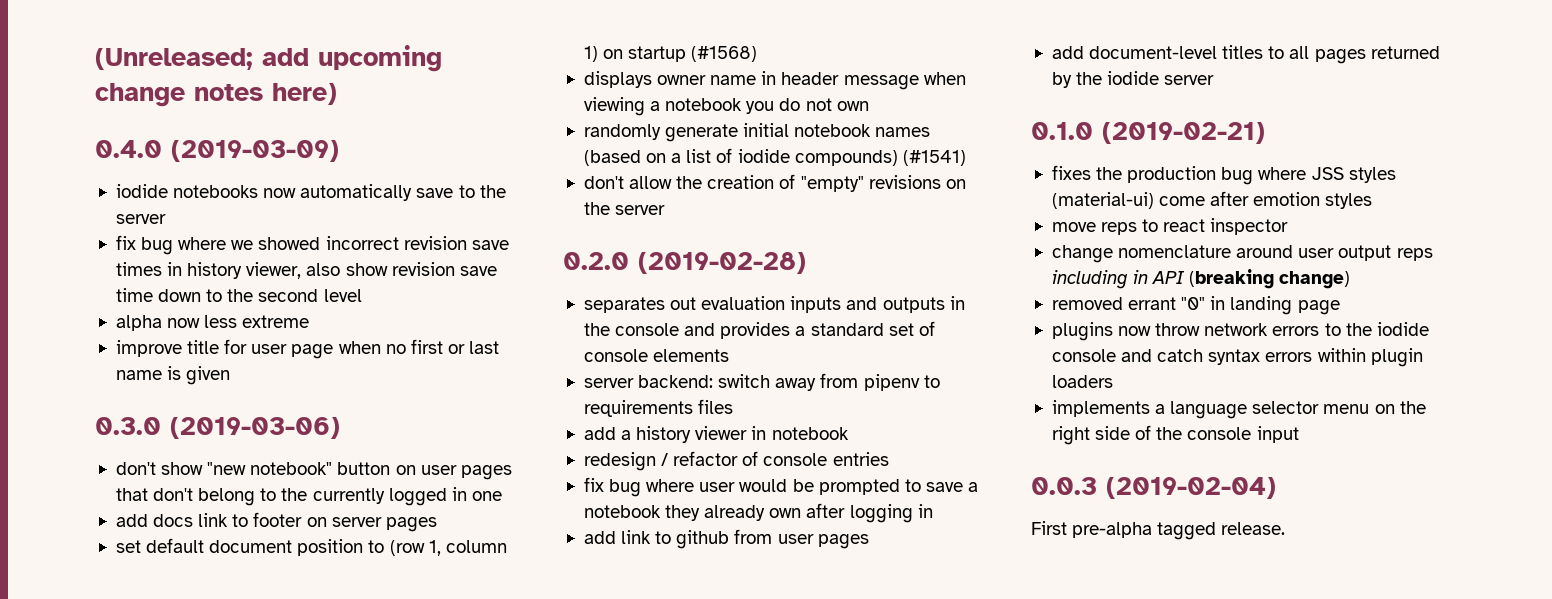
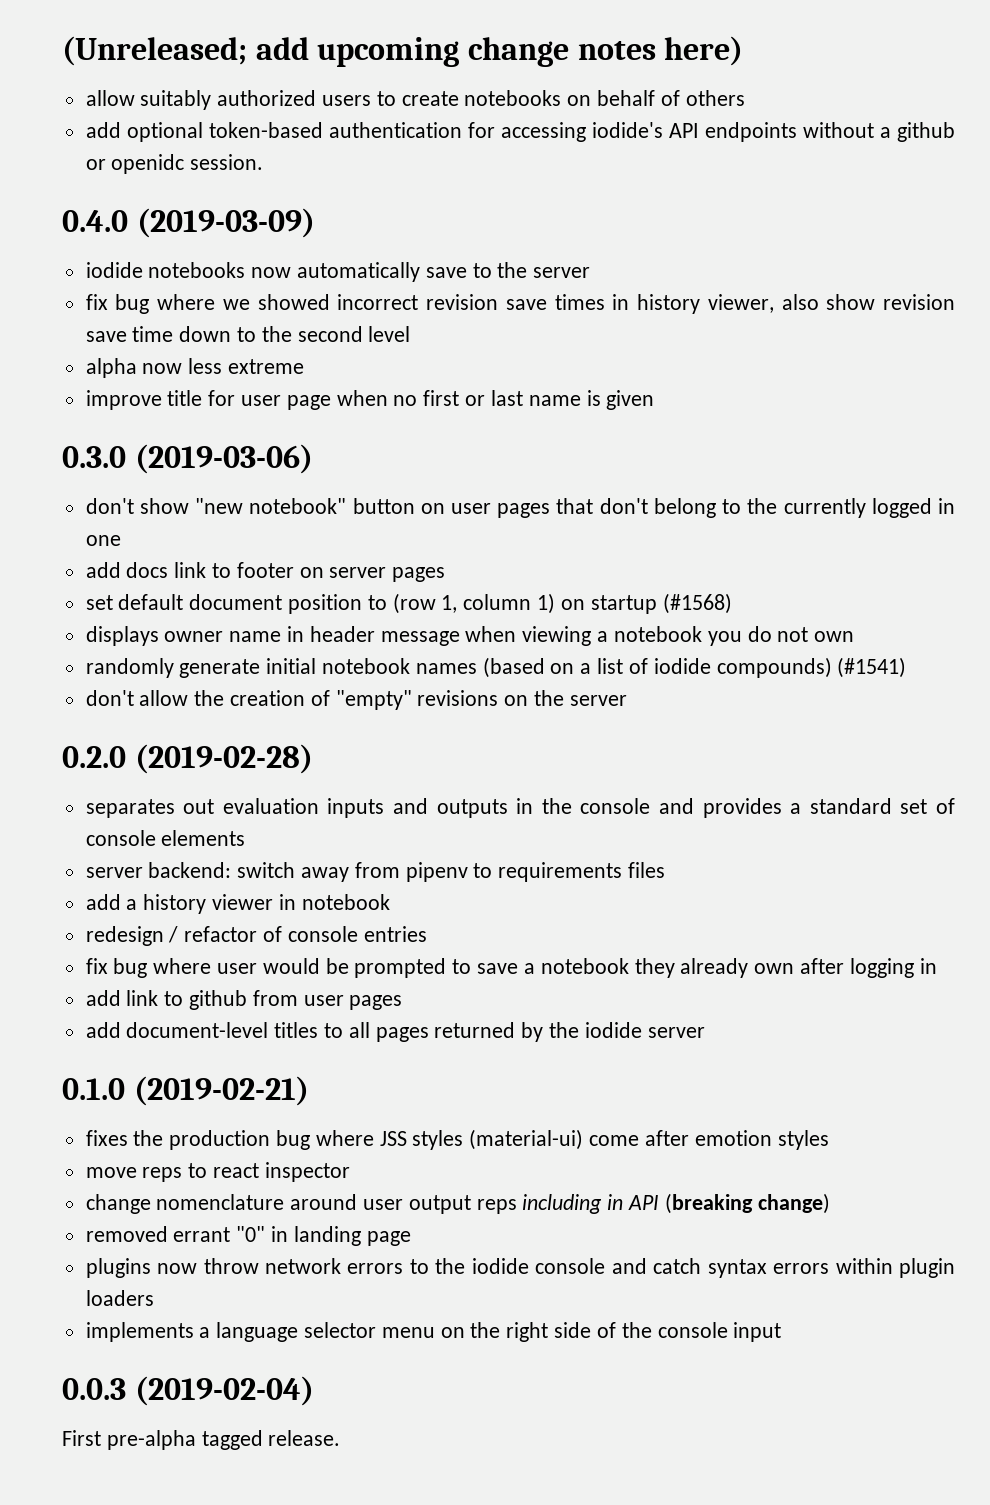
(337, 94) none -> [85,90,745,110] [85,122,955,142] [85,154,264,174] // allow suitably authorized users to create notebooks on behalf of others // add optional token-based authentication for accessing iodide's API endpoints without a github or openidc session.

